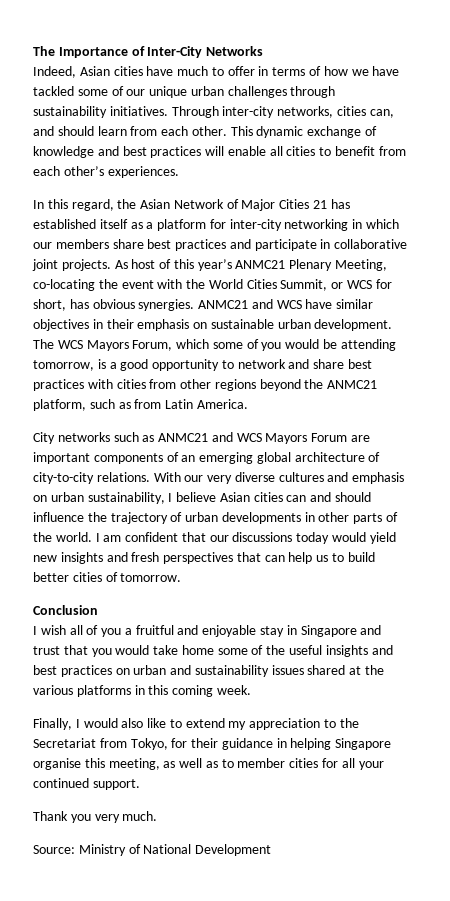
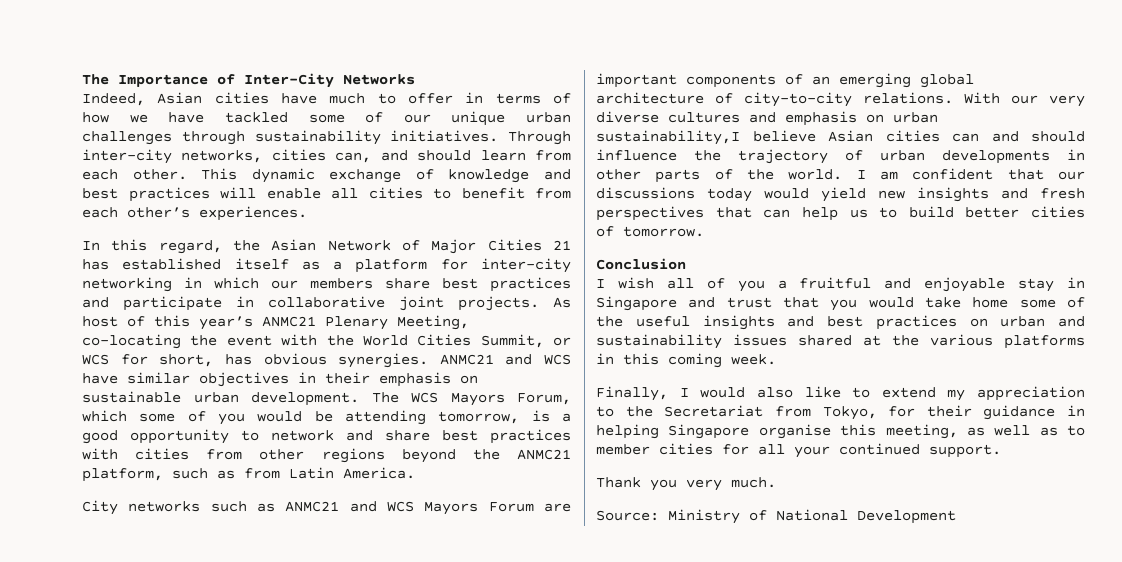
[87,492,173,504] sustainability, I -> [596,130,740,145] sustainability,I

